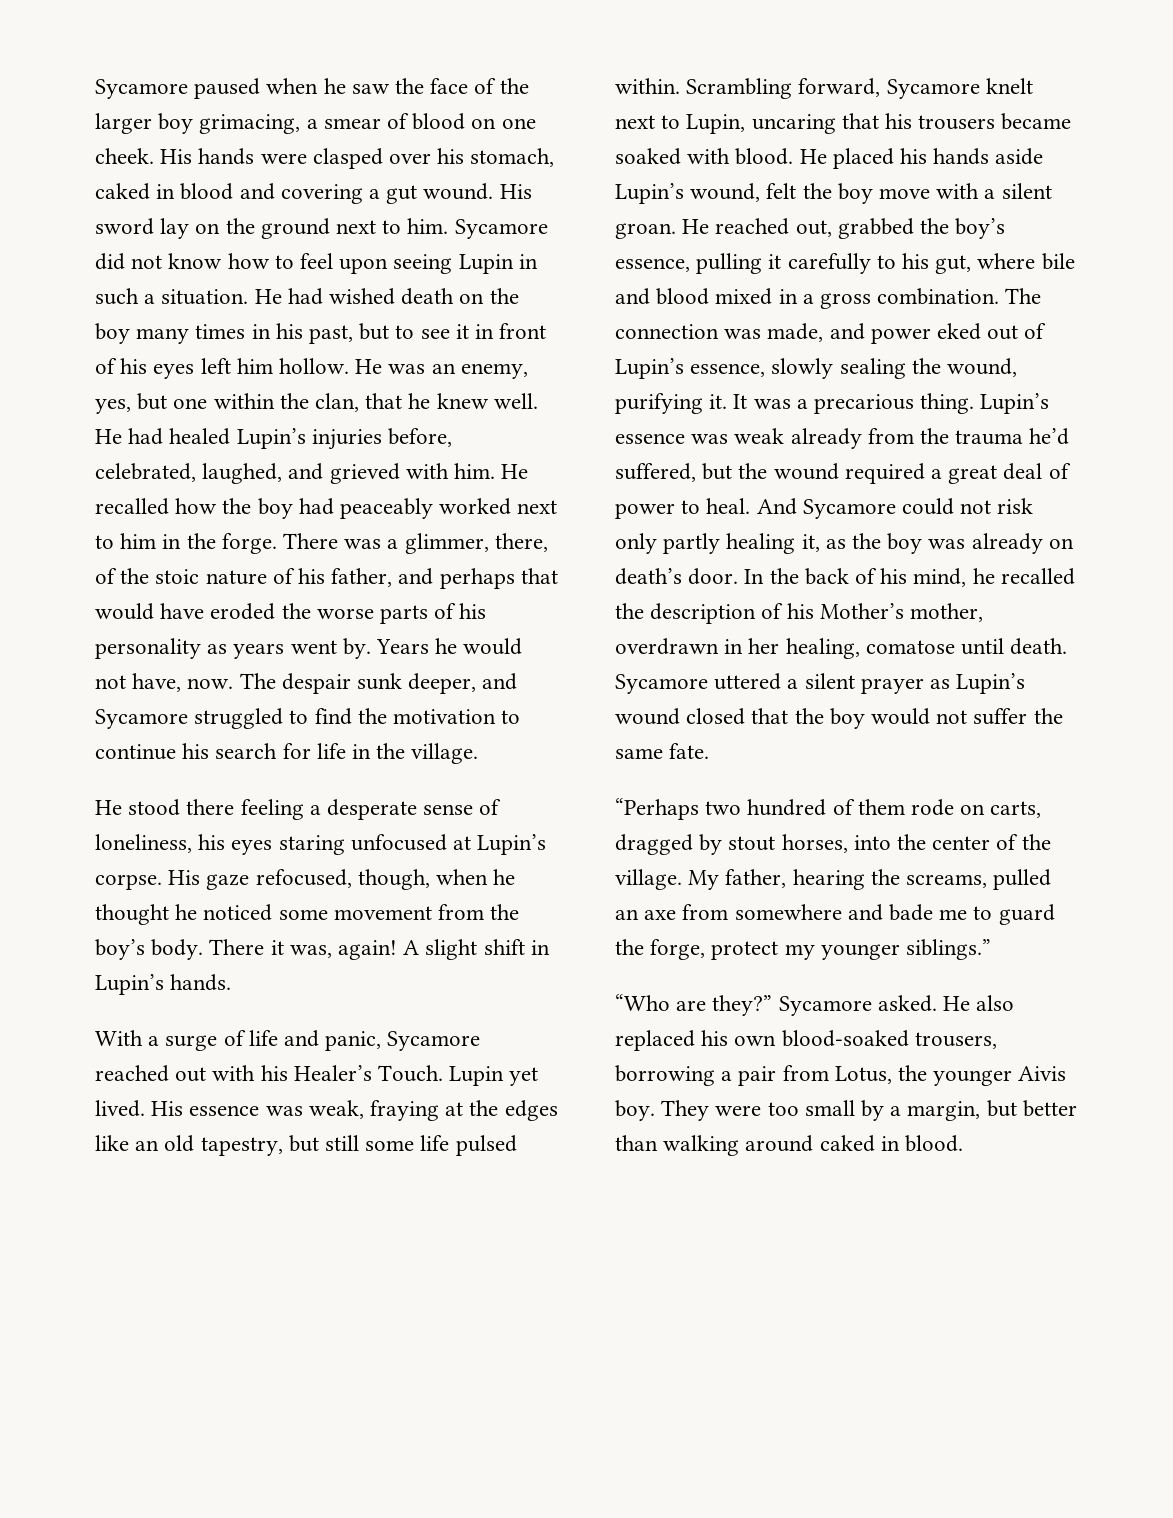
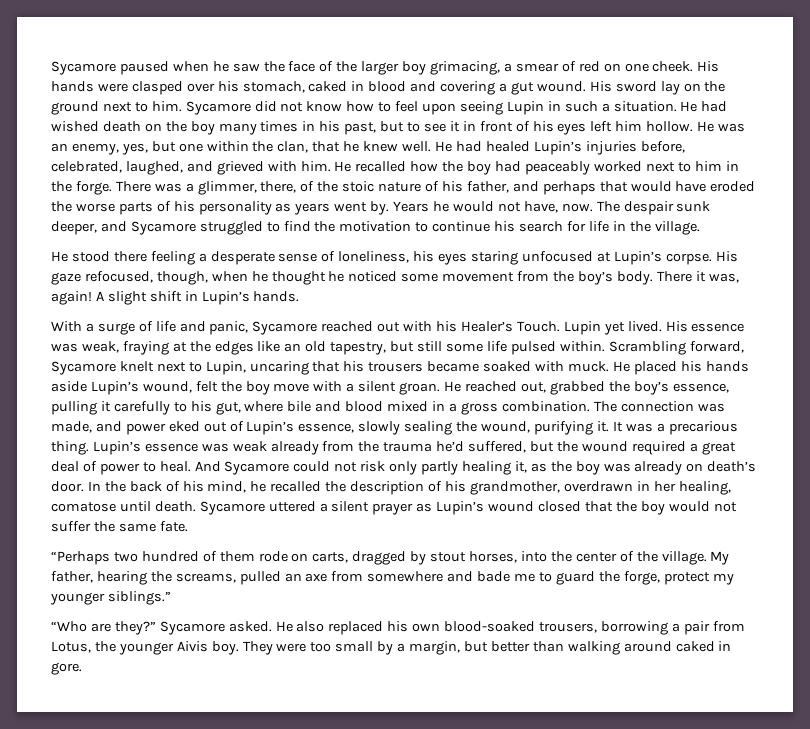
[412,113,466,130] blood -> [578,61,600,72] red
[735,148,794,165] blood. -> [567,361,609,372] muck.
[819,603,984,622] Mother’s mother, -> [469,481,560,495] grandmother,
[905,1135,964,1152] blood. -> [51,662,82,675] gore.

